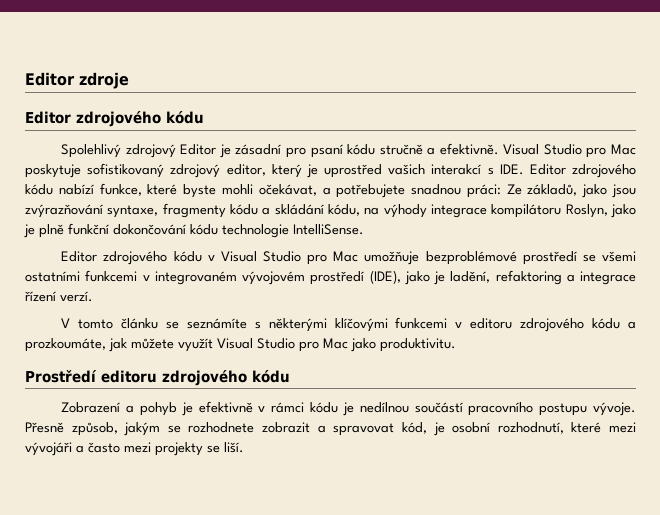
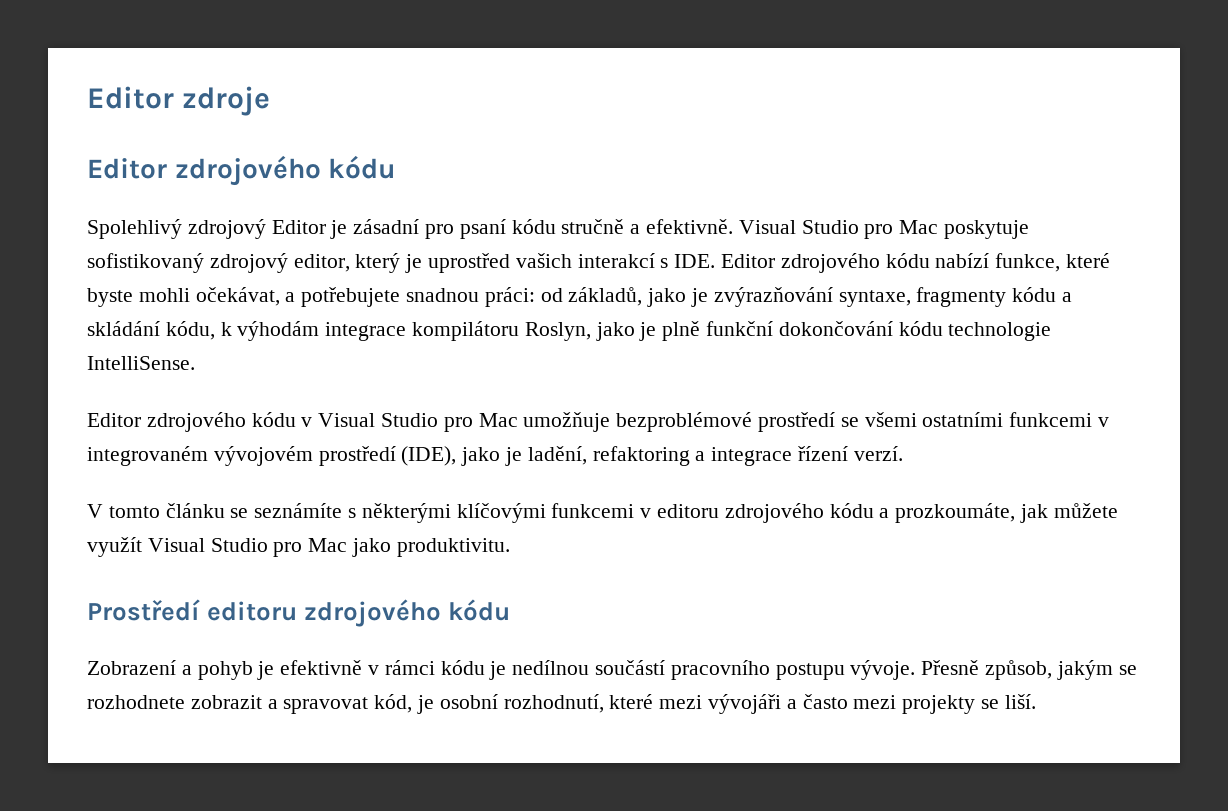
[506,184,522,195] Ze -> [540,288,563,302] od
[612,184,636,198] jsou -> [691,288,709,307] je
[364,204,427,218] na výhody -> [220,321,320,341] k výhodám

